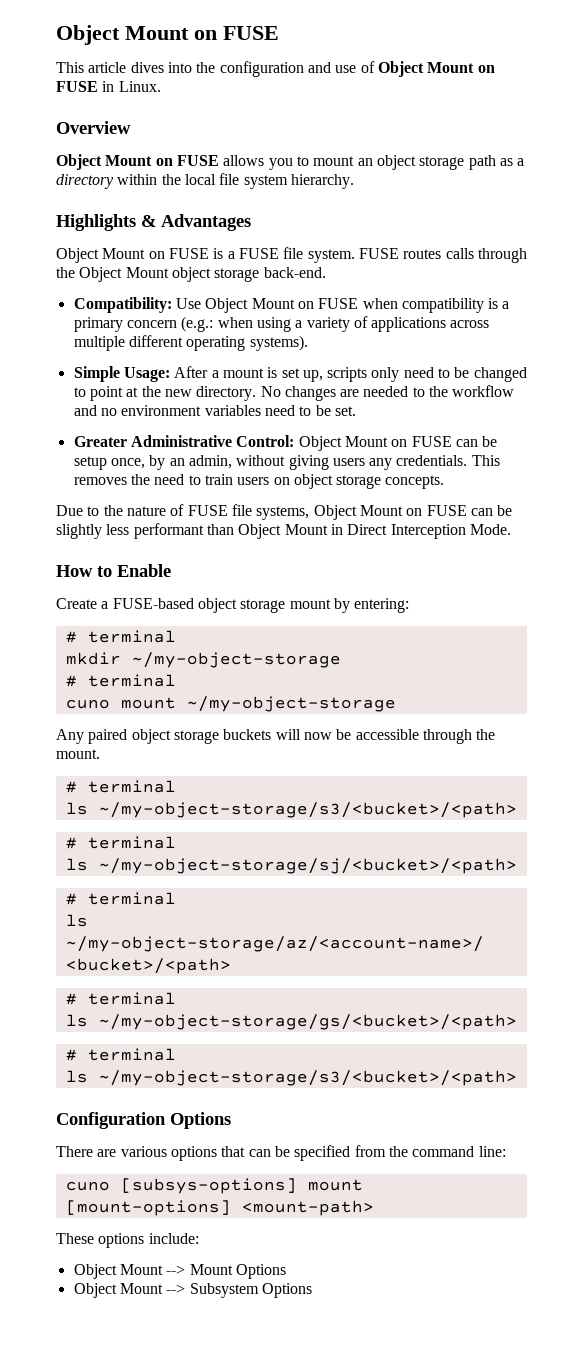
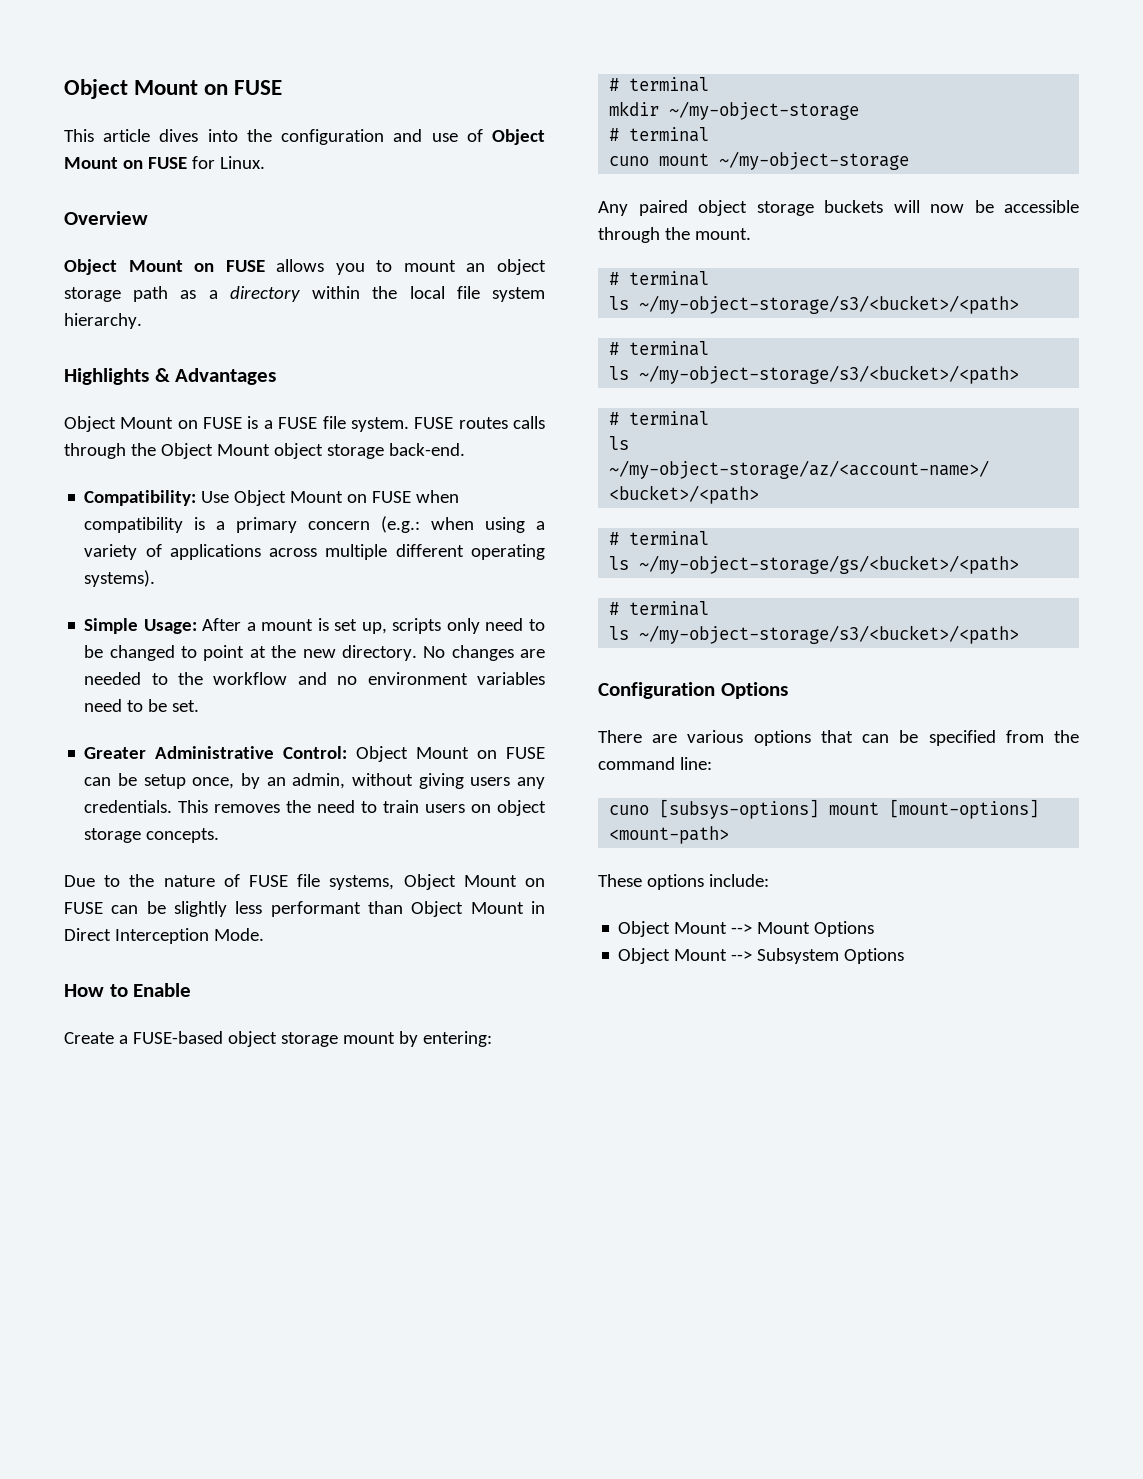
[102,81,115,92] in -> [191,156,215,169] for
[98,858,517,874] ~/my-object-storage/sj/<bucket>/<path> -> [639,365,1020,384] ~/my-object-storage/s3/<bucket>/<path>

